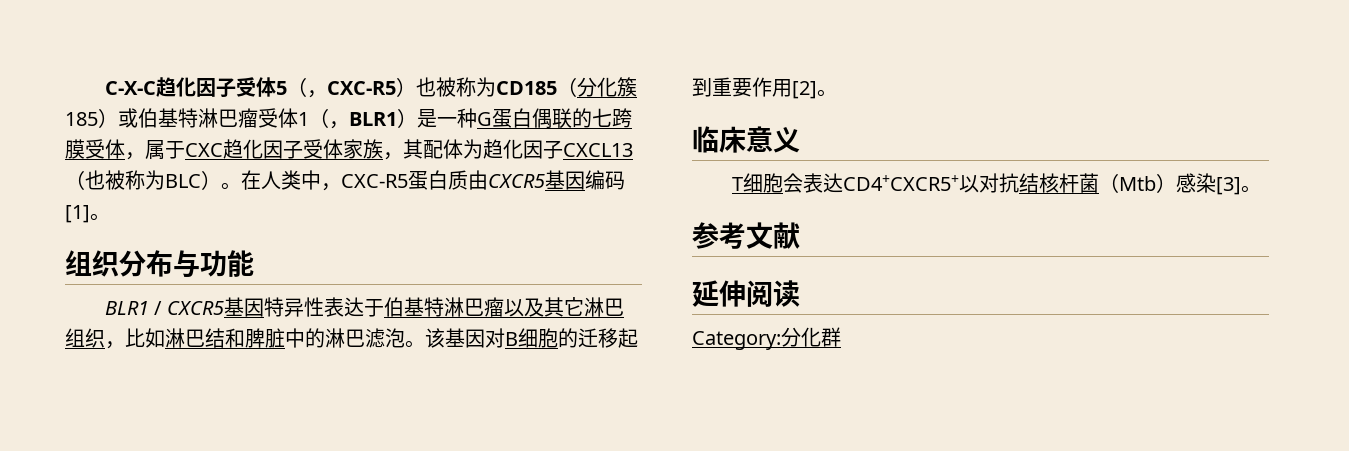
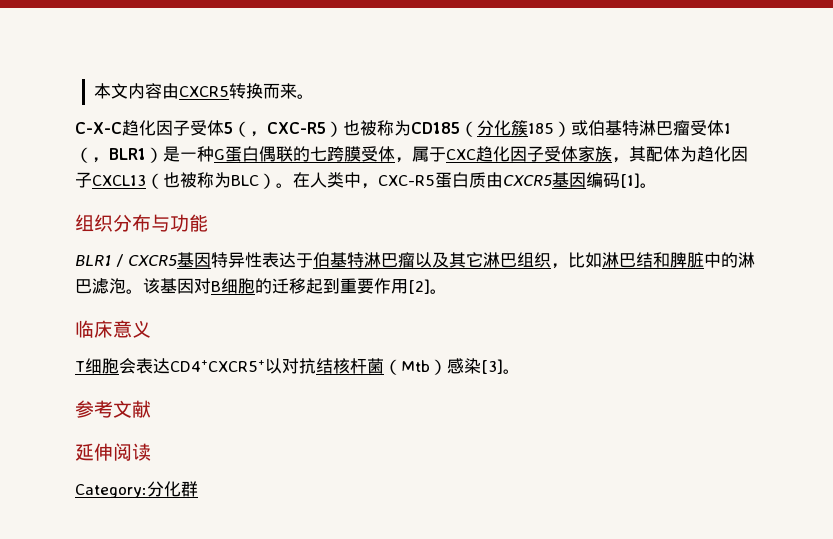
(104, 88) none -> [94,83,315,99] 本文内容由CXCR5转换而来。 //

